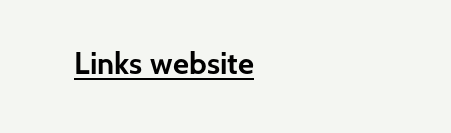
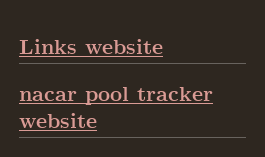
(255, 62) none -> [19,87,213,105] [19,113,97,128] // nacar pool tracker website

